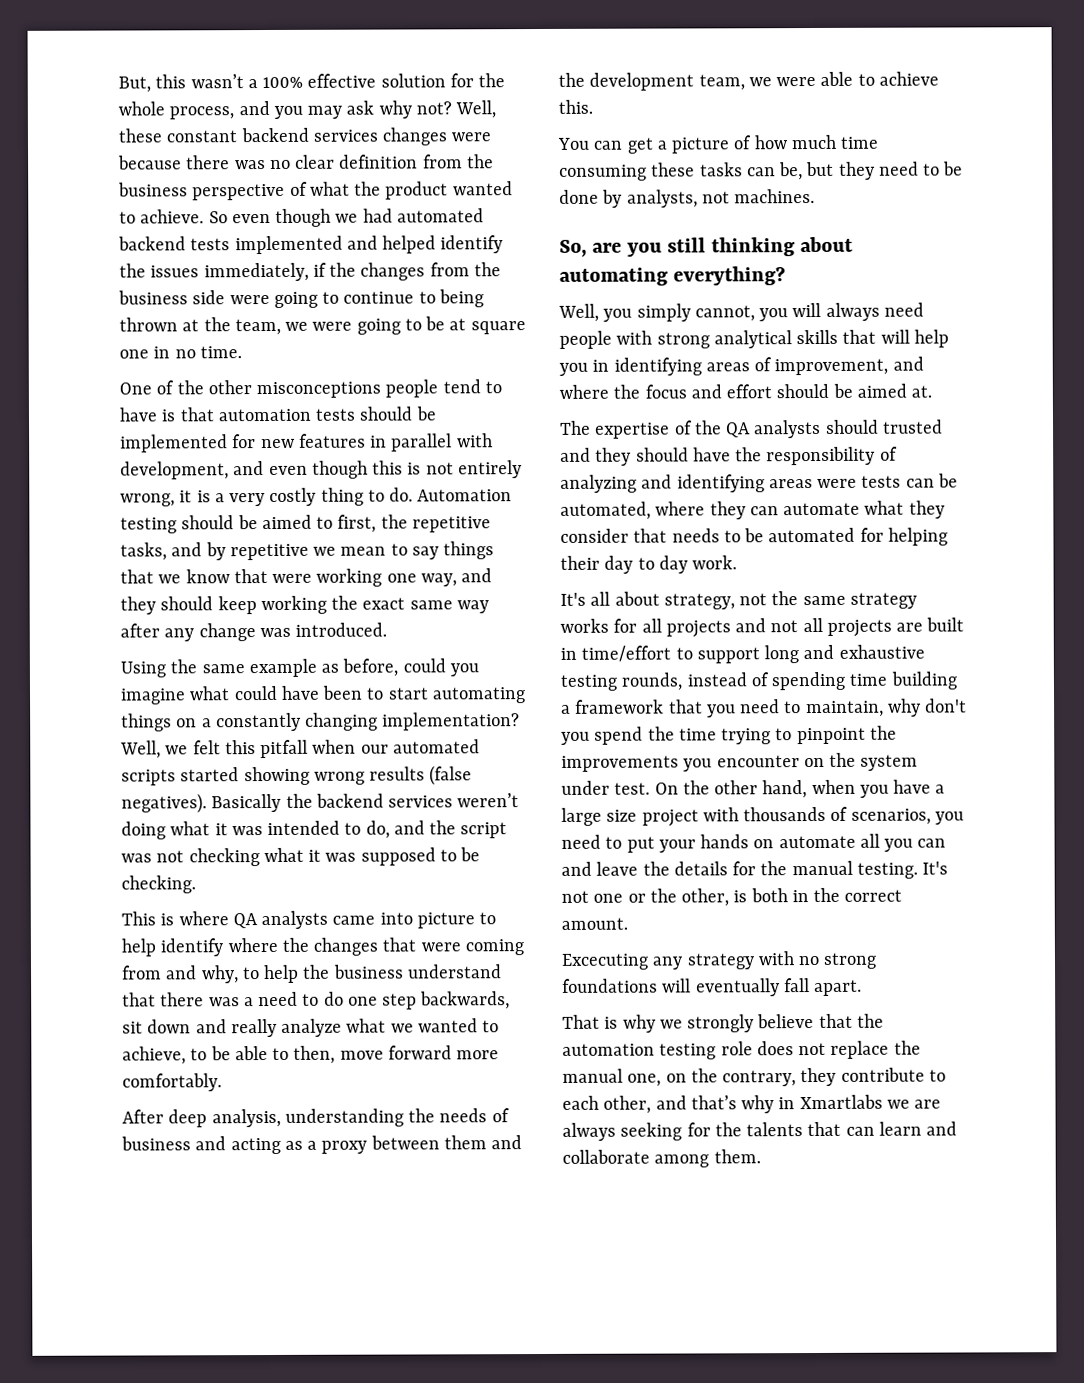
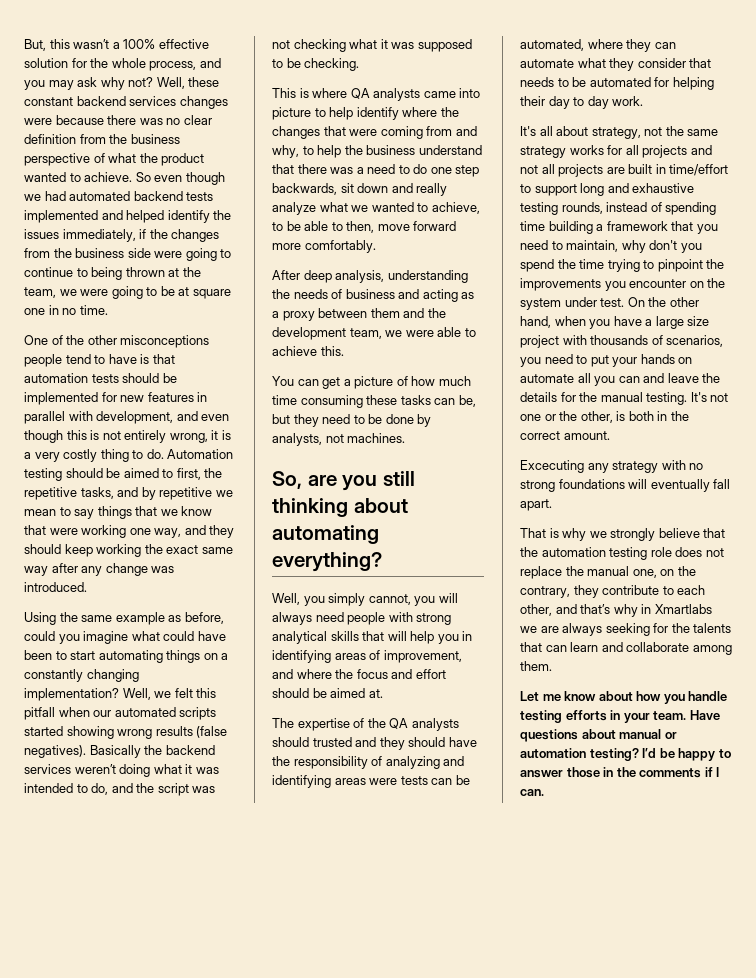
(761, 1156) none -> [520,691,728,704] [520,710,720,723] [520,729,677,742] [520,748,731,761] [520,767,720,778] [520,789,544,796] // Let me know about how you handle testing efforts in your team. Have questions about manual or automation testing? I’d be happy to answer those in the comments if I can.

